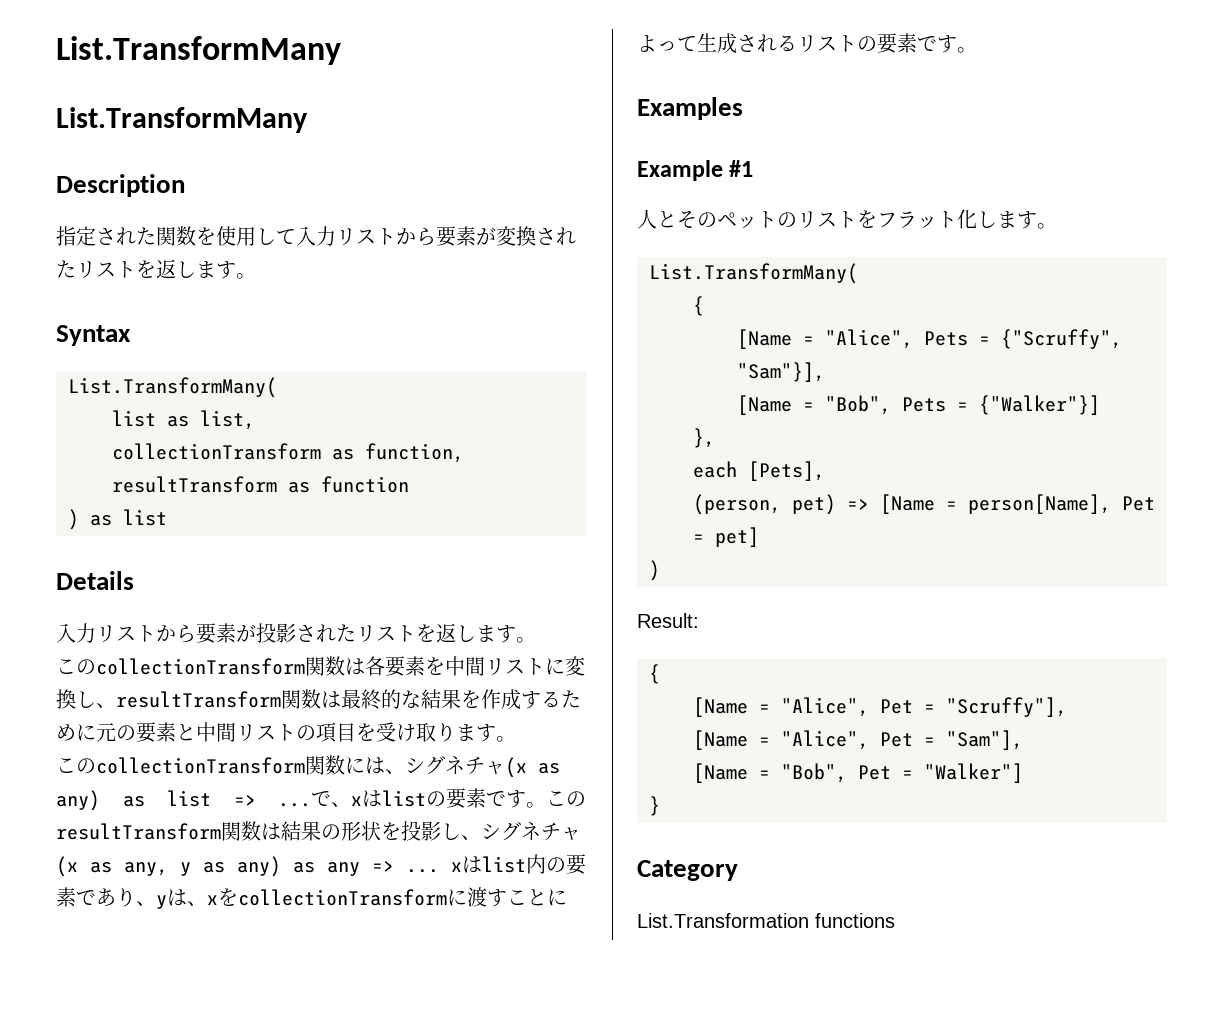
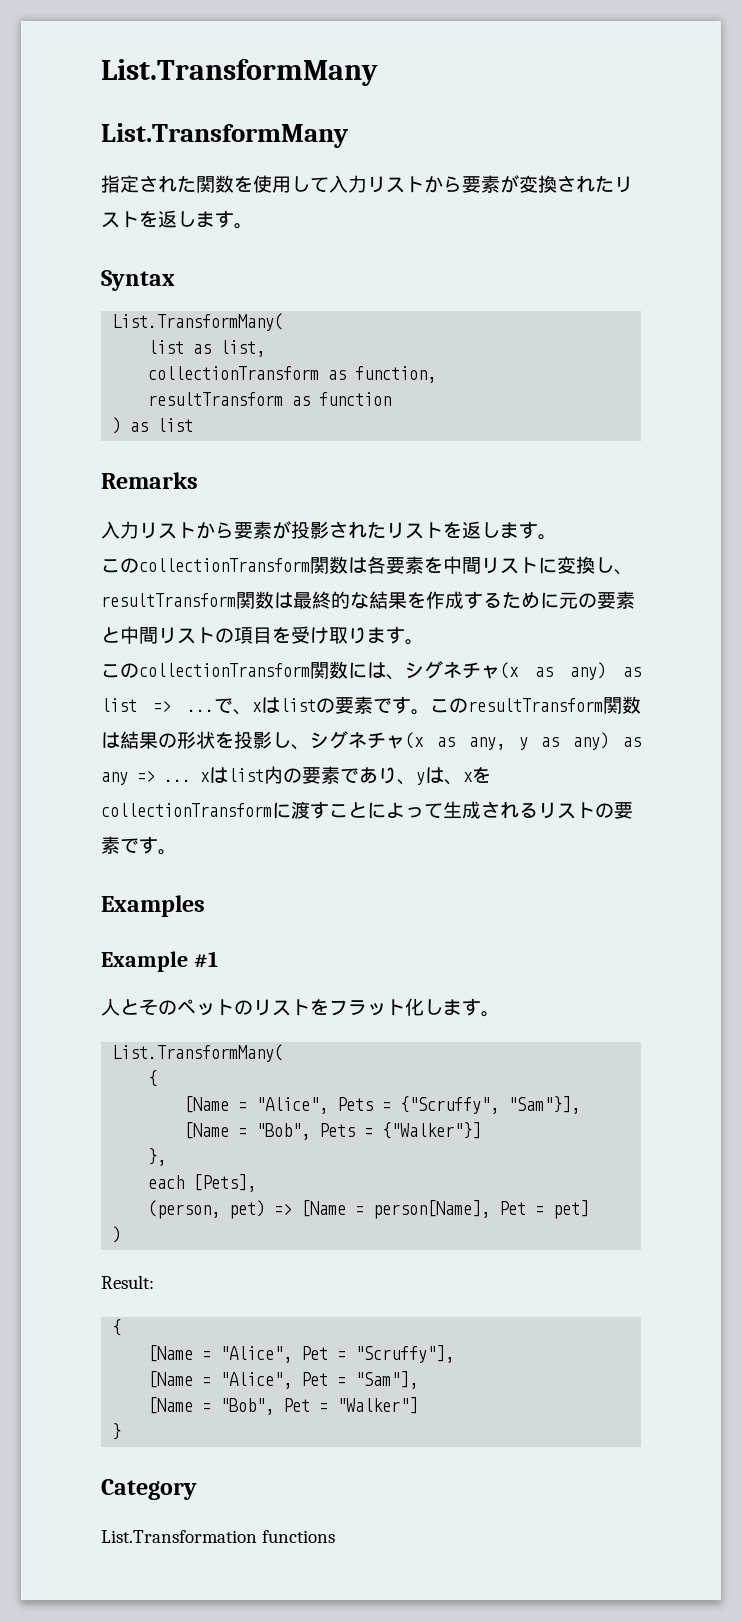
[56,174,185,197] // Description -> (349, 135) none
[56,571,134,590] Details -> [101,472,198,489] Remarks

